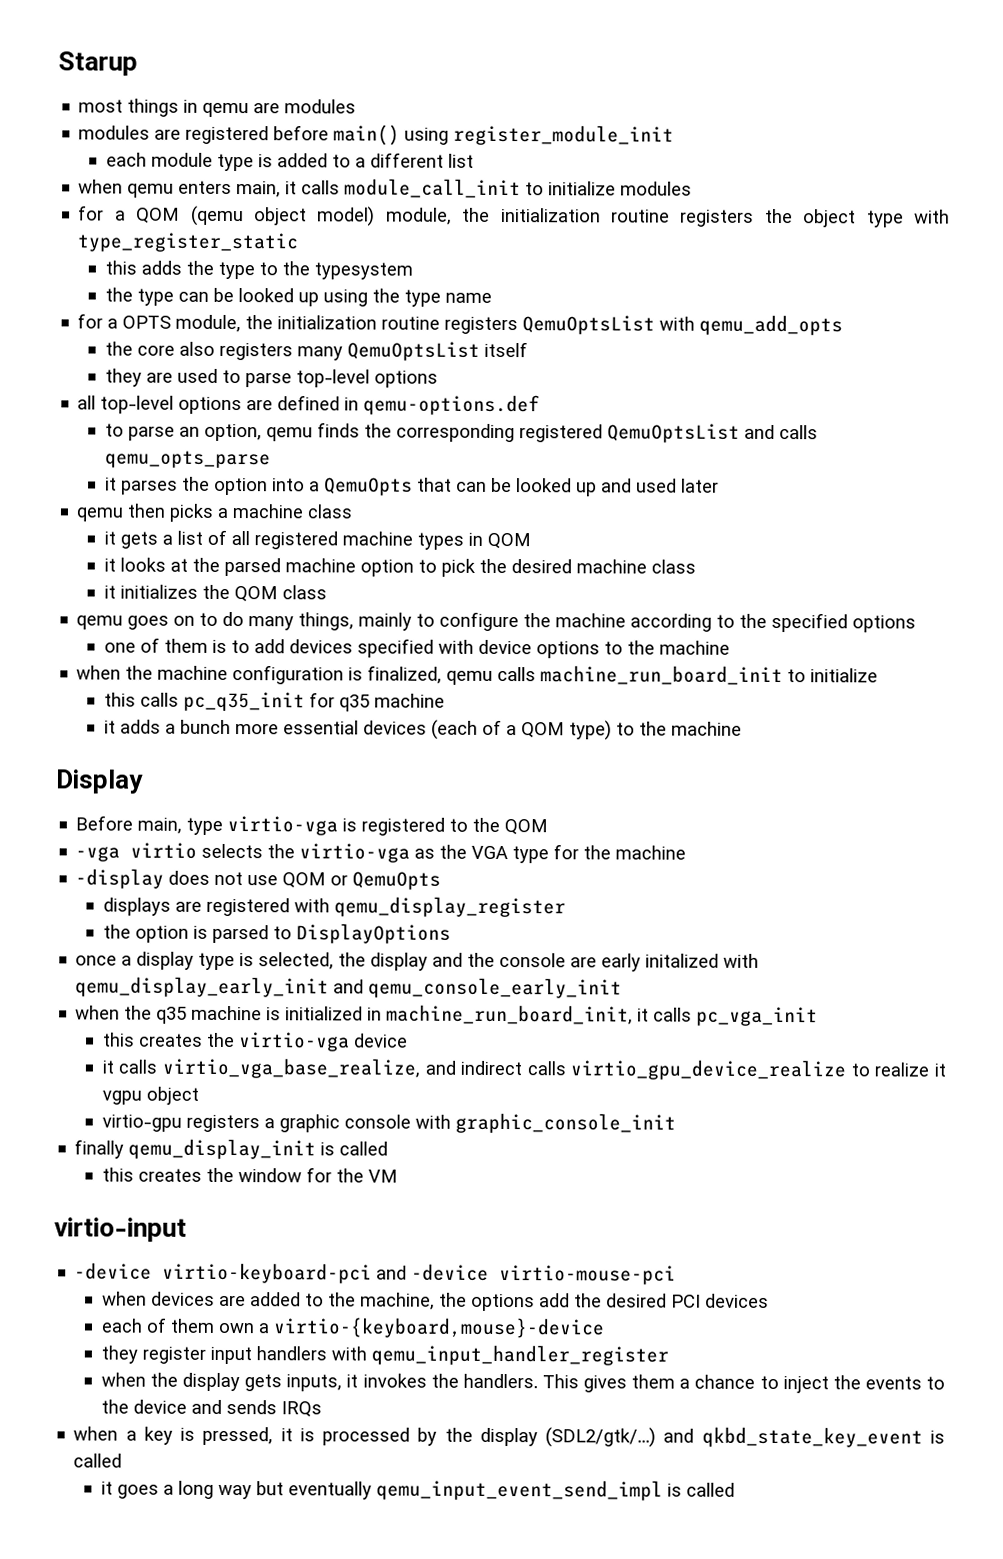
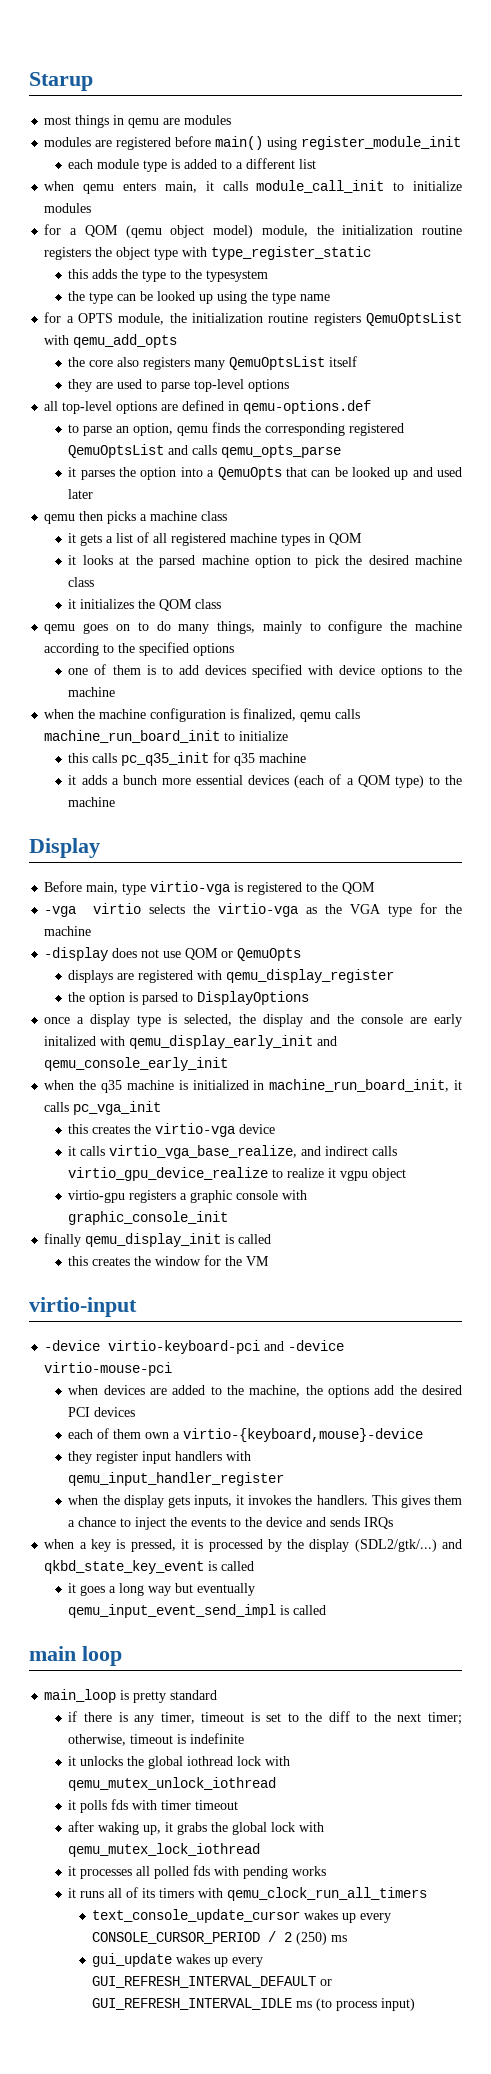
(735, 1489) none -> [29,1646,122,1666] [44,1689,218,1703] [68,1711,463,1725] [68,1733,245,1746] [68,1756,291,1769] [68,1777,277,1791] [68,1799,239,1813] [68,1821,325,1835] [68,1843,261,1857] [68,1865,327,1879] [68,1887,428,1901] [92,1909,392,1923] [92,1931,348,1945] [92,1953,264,1967] [92,1976,333,1988] [92,1998,416,2011] // main loop // main_loop is pretty standard // if there is any timer, timeout is set to the diff to the next timer; otherwise, timeout is indefinite // it unlocks the global iothread lock with qemu_mutex_unlock_iothread // it polls fds with timer timeout // after waking up, it grabs the global lock with qemu_mutex_lock_iothread // it processes all polled fds with pending works // it runs all of its timers with qemu_clock_run_all_timers // text_console_update_cursor wakes up every CONSOLE_CURSOR_PERIOD / 2 (250) ms // gui_update wakes up every GUI_REFRESH_INTERVAL_DEFAULT or GUI_REFRESH_INTERVAL_IDLE ms (to process input)

